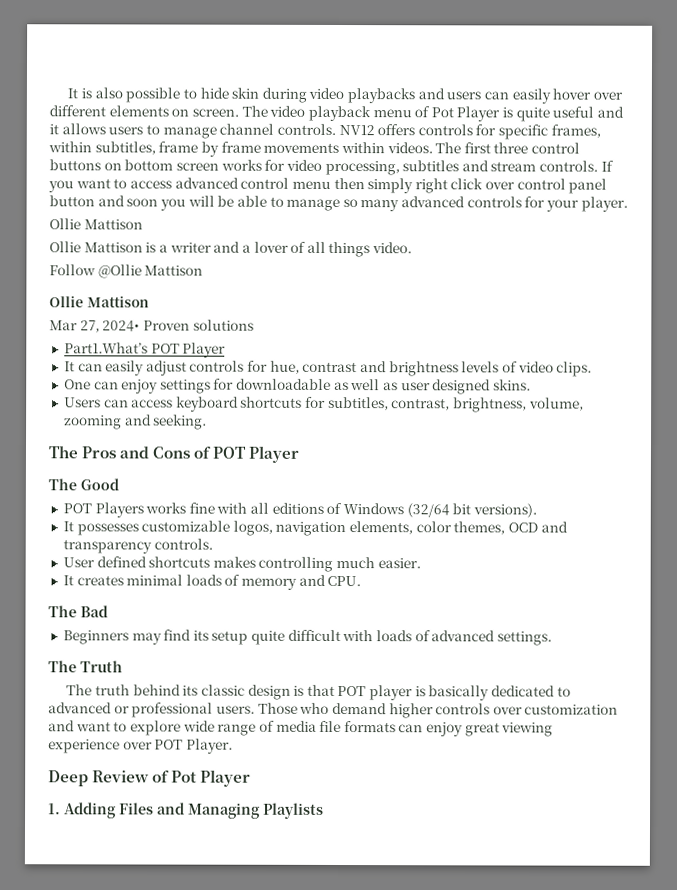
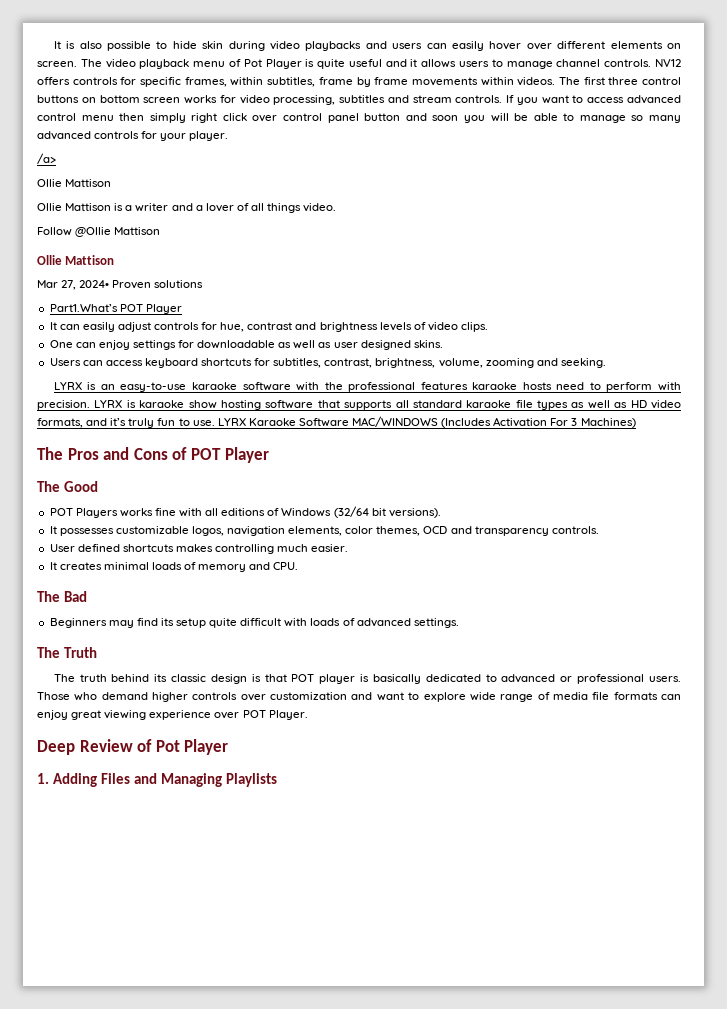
(628, 204) none -> [37,153,56,164] // /a>
(208, 422) none -> [53,382,681,392] [37,400,682,410] [37,416,636,428] // LYRX is an easy-to-use karaoke software with the professional features karaoke hosts need to perform with precision. LYRX is karaoke show hosting software that supports all standard karaoke file types as well as HD video formats, and it’s truly fun to use. LYRX Karaoke Software MAC/WINDOWS (Includes Activation For 3 Machines)

